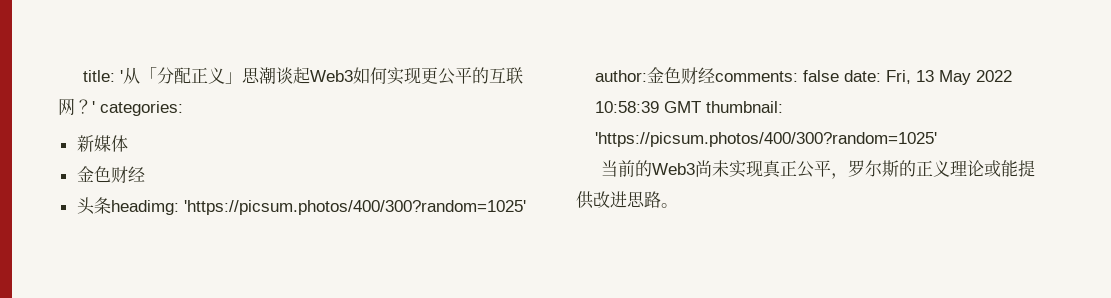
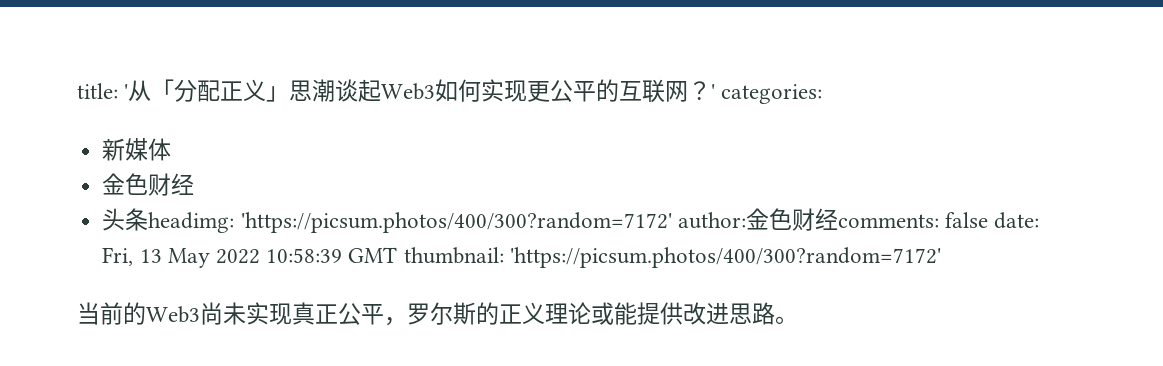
[183,200,526,215] 'https://picsum.photos/400/300?random=1025' -> [240,212,672,233] 'https://picsum.photos/400/300?random=7172'
[594,132,937,147] 'https://picsum.photos/400/300?random=1025' -> [509,247,941,268] 'https://picsum.photos/400/300?random=7172'

